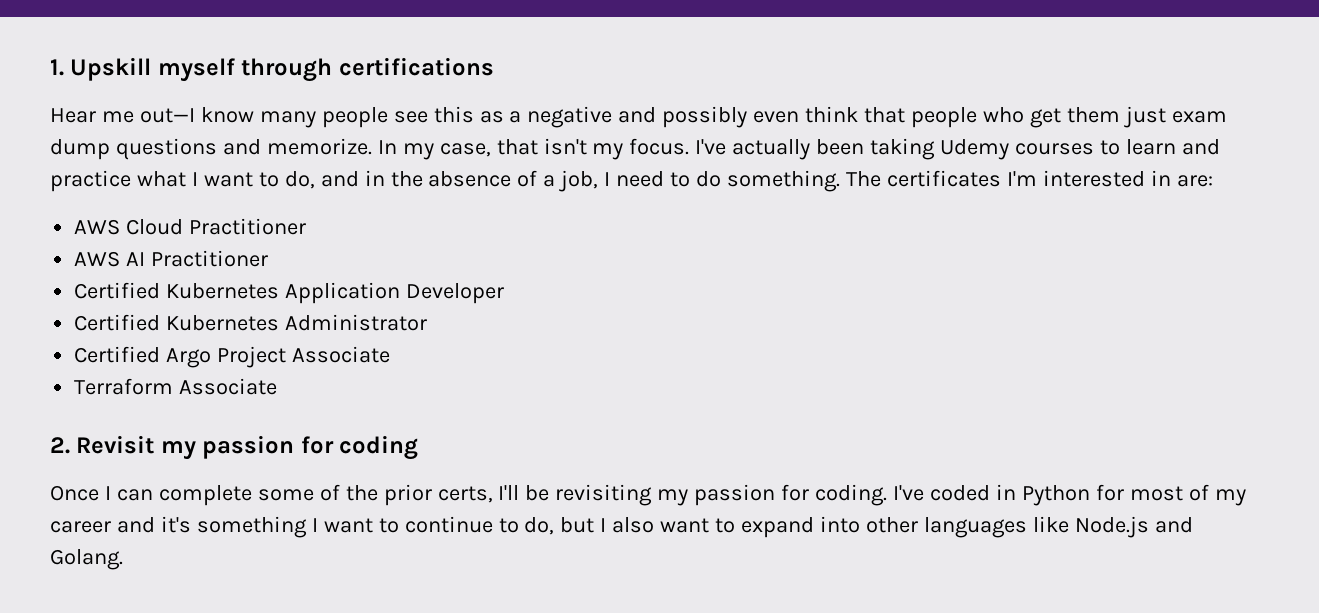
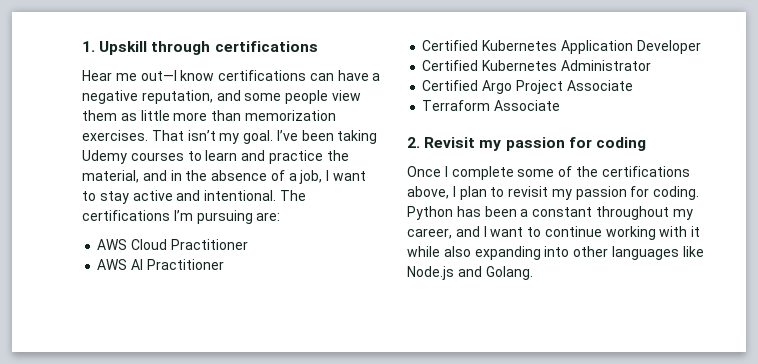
[157,58,235,82] myself -> (148, 48) none
[259,106,1227,128] [50,138,811,160] many people see this as a negative and possibly even think that people who get them just exam dump questions and memorize. In my case, that isn't my focus. I've actually -> [218,70,381,81] [82,90,361,104] [82,110,336,121] [82,130,298,144] certifications can have a negative reputation, and some people view them as little more than memorization exercises. That isn’t my goal. I’ve
[136,171,315,189] what I want to do, -> [326,150,349,161] [82,170,139,183] the material,
[616,170,1171,192] need to do something. The certificates I'm interested in -> [333,171,367,181] [82,190,306,204] [82,210,253,224] want to stay active and intentional. The certifications I’m pursuing
[116,489,153,501] can -> (448, 171) none
[383,484,1246,506] [50,516,815,538] prior certs, I'll be revisiting my passion for coding. I've coded in Python for most of my career and it's something I want to continue to do, but I also want to expand -> [601,166,690,177] [407,186,700,200] [407,206,693,220] [407,226,701,240] [407,246,541,260] certifications above, I plan to revisit my passion for coding. Python has been a constant throughout my career, and I want to continue working with it while also expanding

